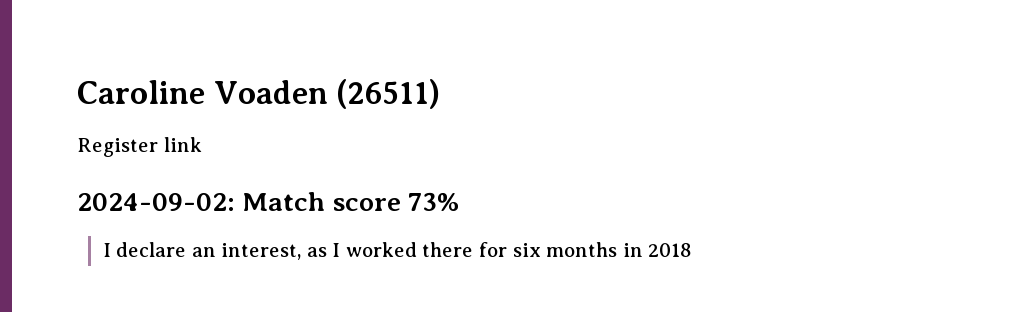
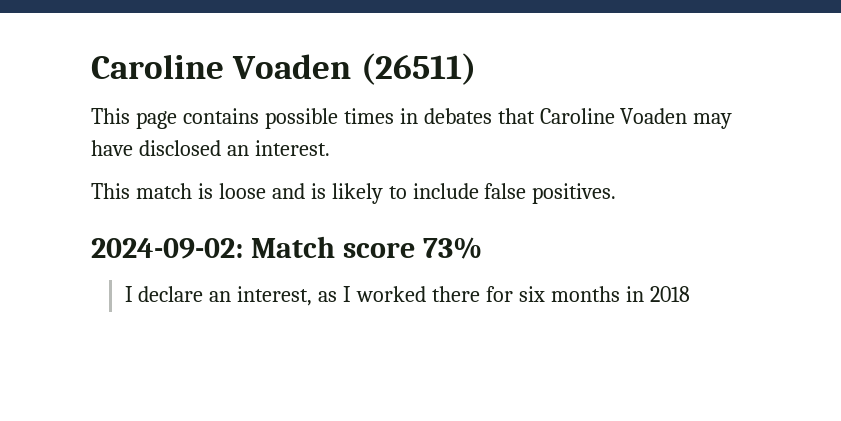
[77,137,202,157] Register link -> [91,108,733,129] [91,140,330,156] [91,183,617,204] This page contains possible times in debates that Caroline Voaden may have disclosed an interest. // This match is loose and is likely to include false positives.

